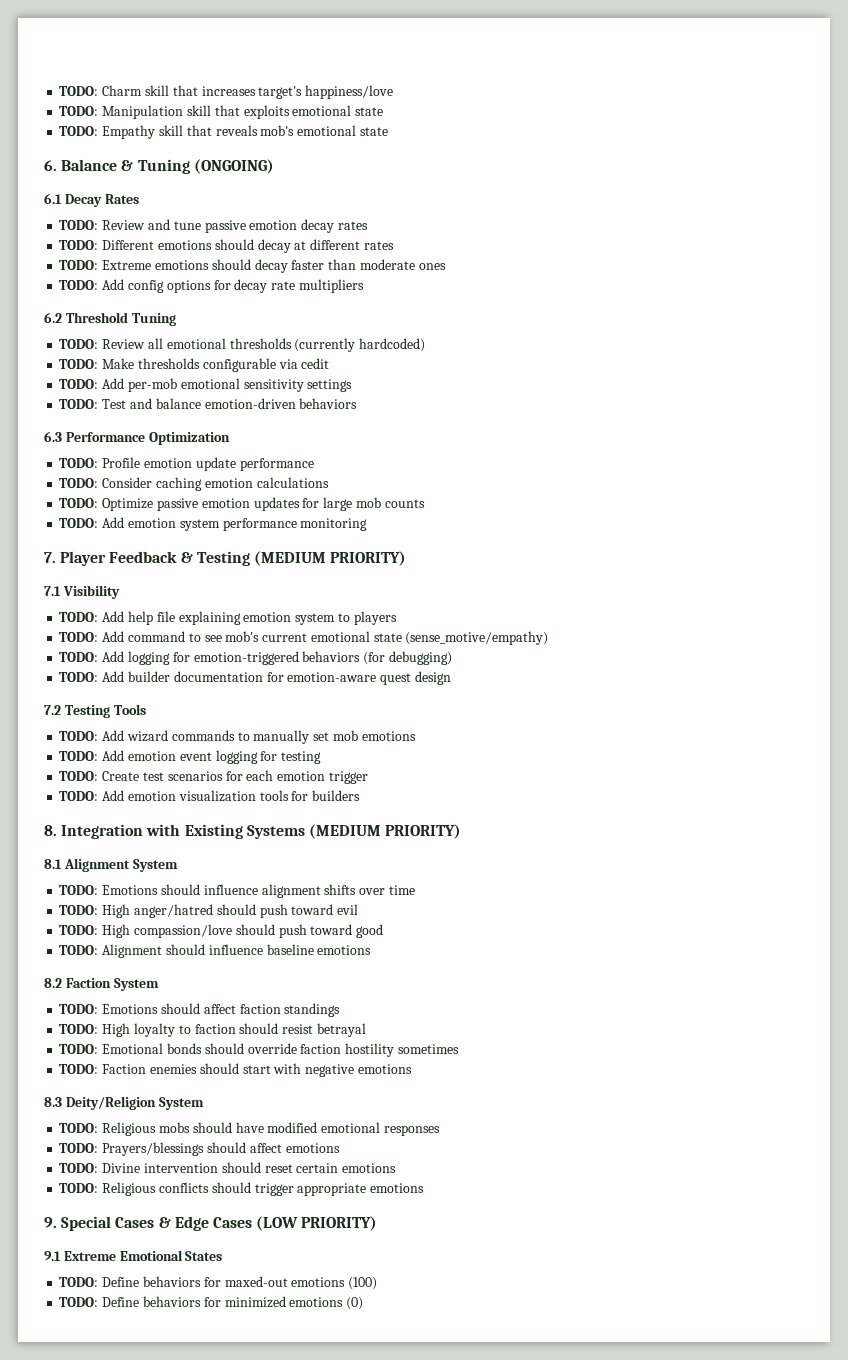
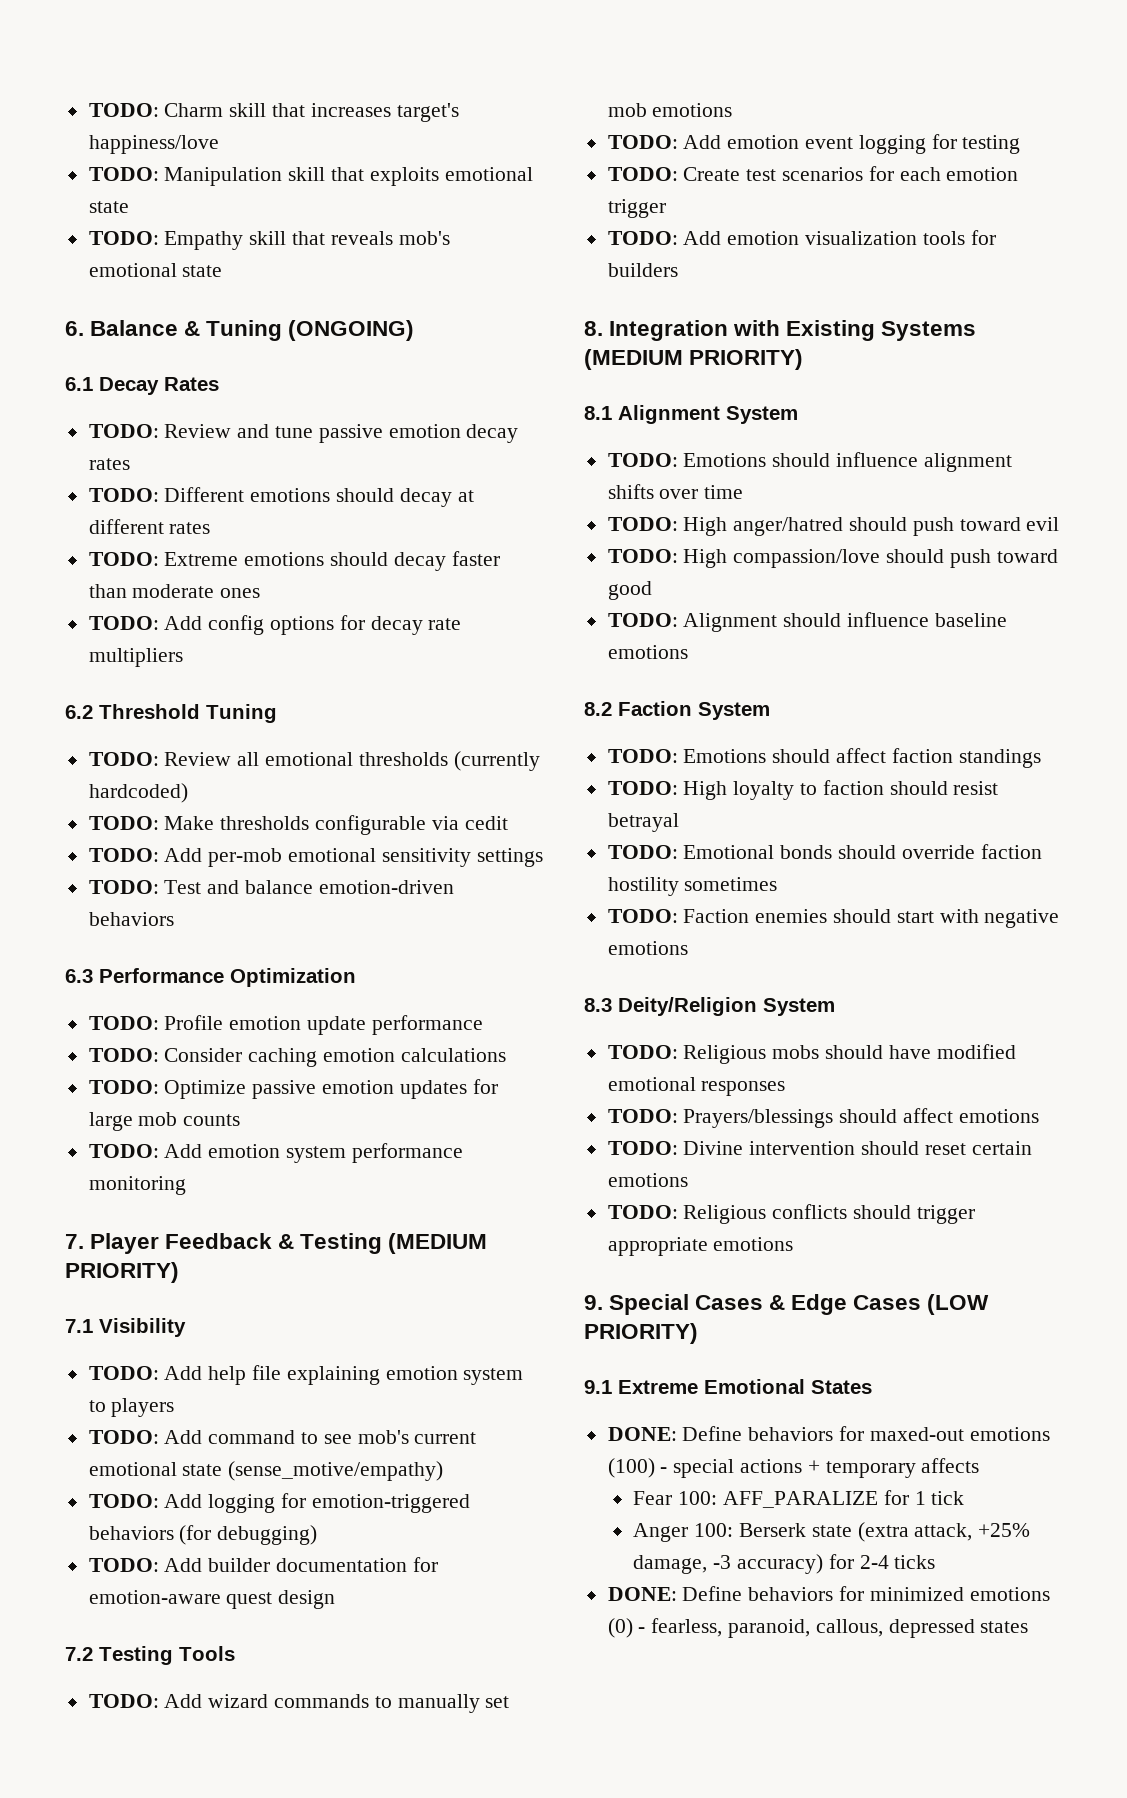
[59,1277,99,1287] TODO: -> [607,1427,677,1441] DONE:
[59,1297,99,1307] // TODO: -> [660,1458,980,1478] [633,1490,965,1508] [633,1522,1031,1542] [633,1554,936,1574] [607,1587,677,1601] - special actions + temporary affects // Fear 100: AFF_PARALIZE for 1 tick // Anger 100: Berserk state (extra attack, +25% damage, -3 accuracy) for 2-4 ticks // DONE:
(364, 1303) none -> [638,1618,1029,1638] - fearless, paranoid, callous, depressed states

